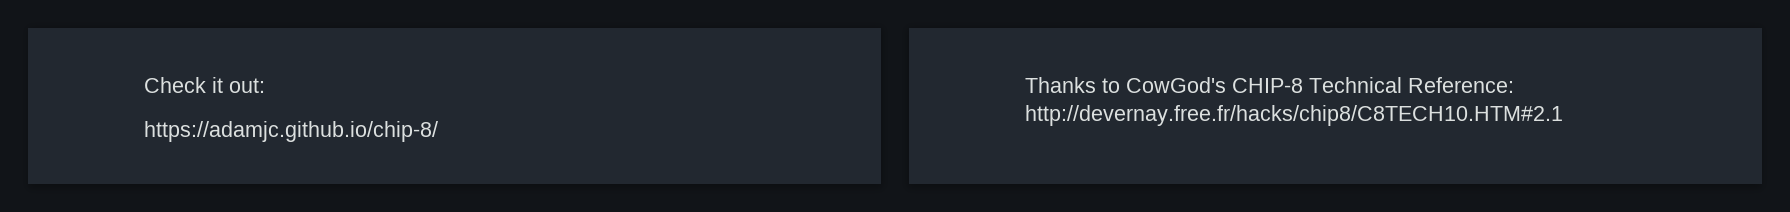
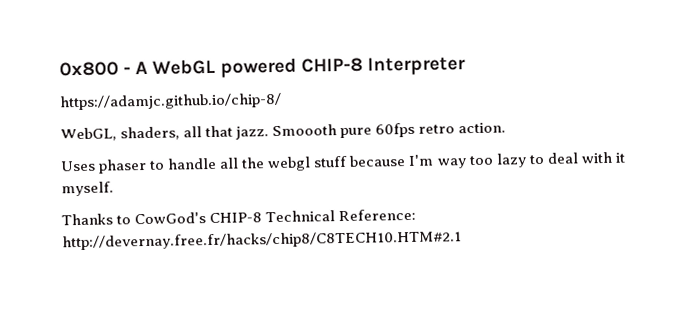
[144,77,265,93] [144,121,438,142] Check it out: // https://adamjc.github.io/chip-8/ -> [59,56,466,78] [59,92,282,111] [60,122,507,142] [60,151,626,174] [61,181,114,197] 0x800 - A WebGL powered CHIP-8 Interpreter // https://adamjc.github.io/chip-8/ // WebGL, shaders, all that jazz. Smoooth pure 60fps retro action. // Uses phaser to handle all the webgl stuff because I'm way too lazy to deal with it myself.

